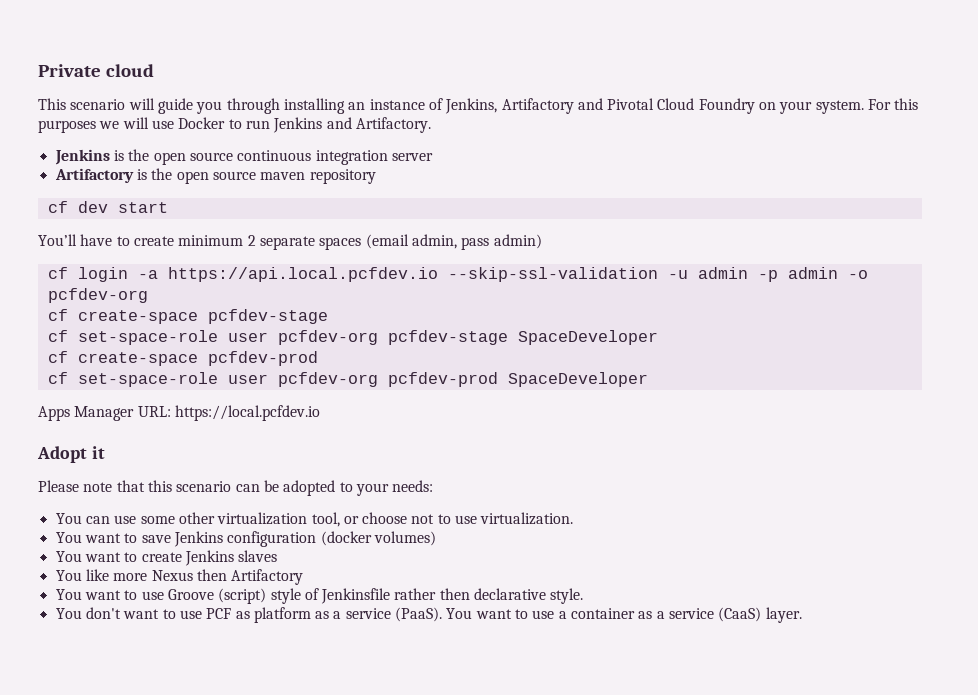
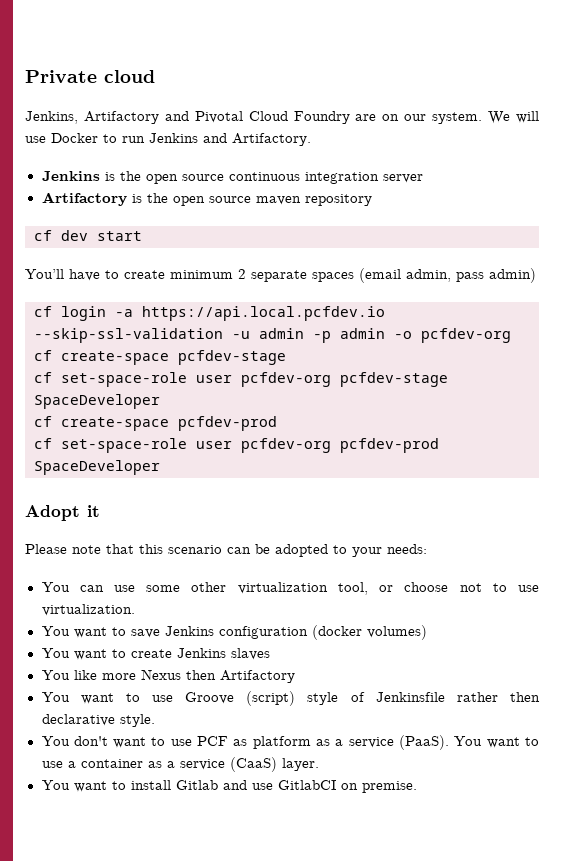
[38,98,443,114] This scenario will guide you through installing an instance of -> (155, 76) none
[759,98,919,114] [38,120,120,133] on your system. For this purposes we -> [355,111,511,124] are on our system. We
[38,405,320,421] // Apps Manager URL: https://local.pcfdev.io -> (160, 467) none
(802, 615) none -> [41,780,417,793] // You want to install Gitlab and use GitlabCI on premise.

